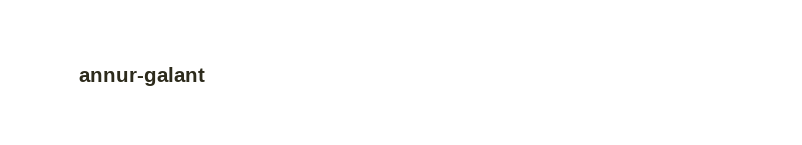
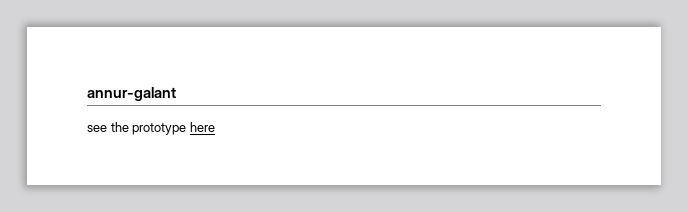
(205, 76) none -> [87,122,215,135] // see the prototype here

